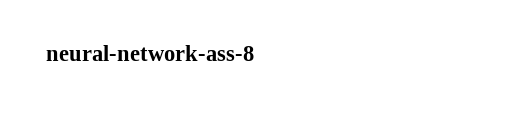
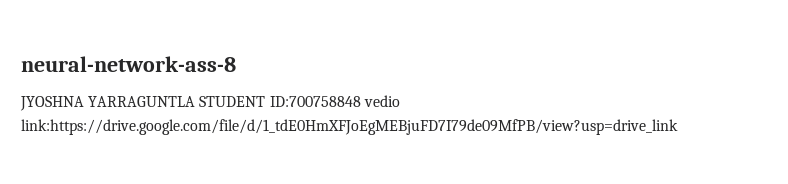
(254, 53) none -> [20,95,400,111] [21,119,678,135] // JYOSHNA YARRAGUNTLA STUDENT ID:700758848 vedio link:https://drive.google.com/file/d/1_tdE0HmXFJoEgMEBjuFD7I79de09MfPB/view?usp=drive_link

